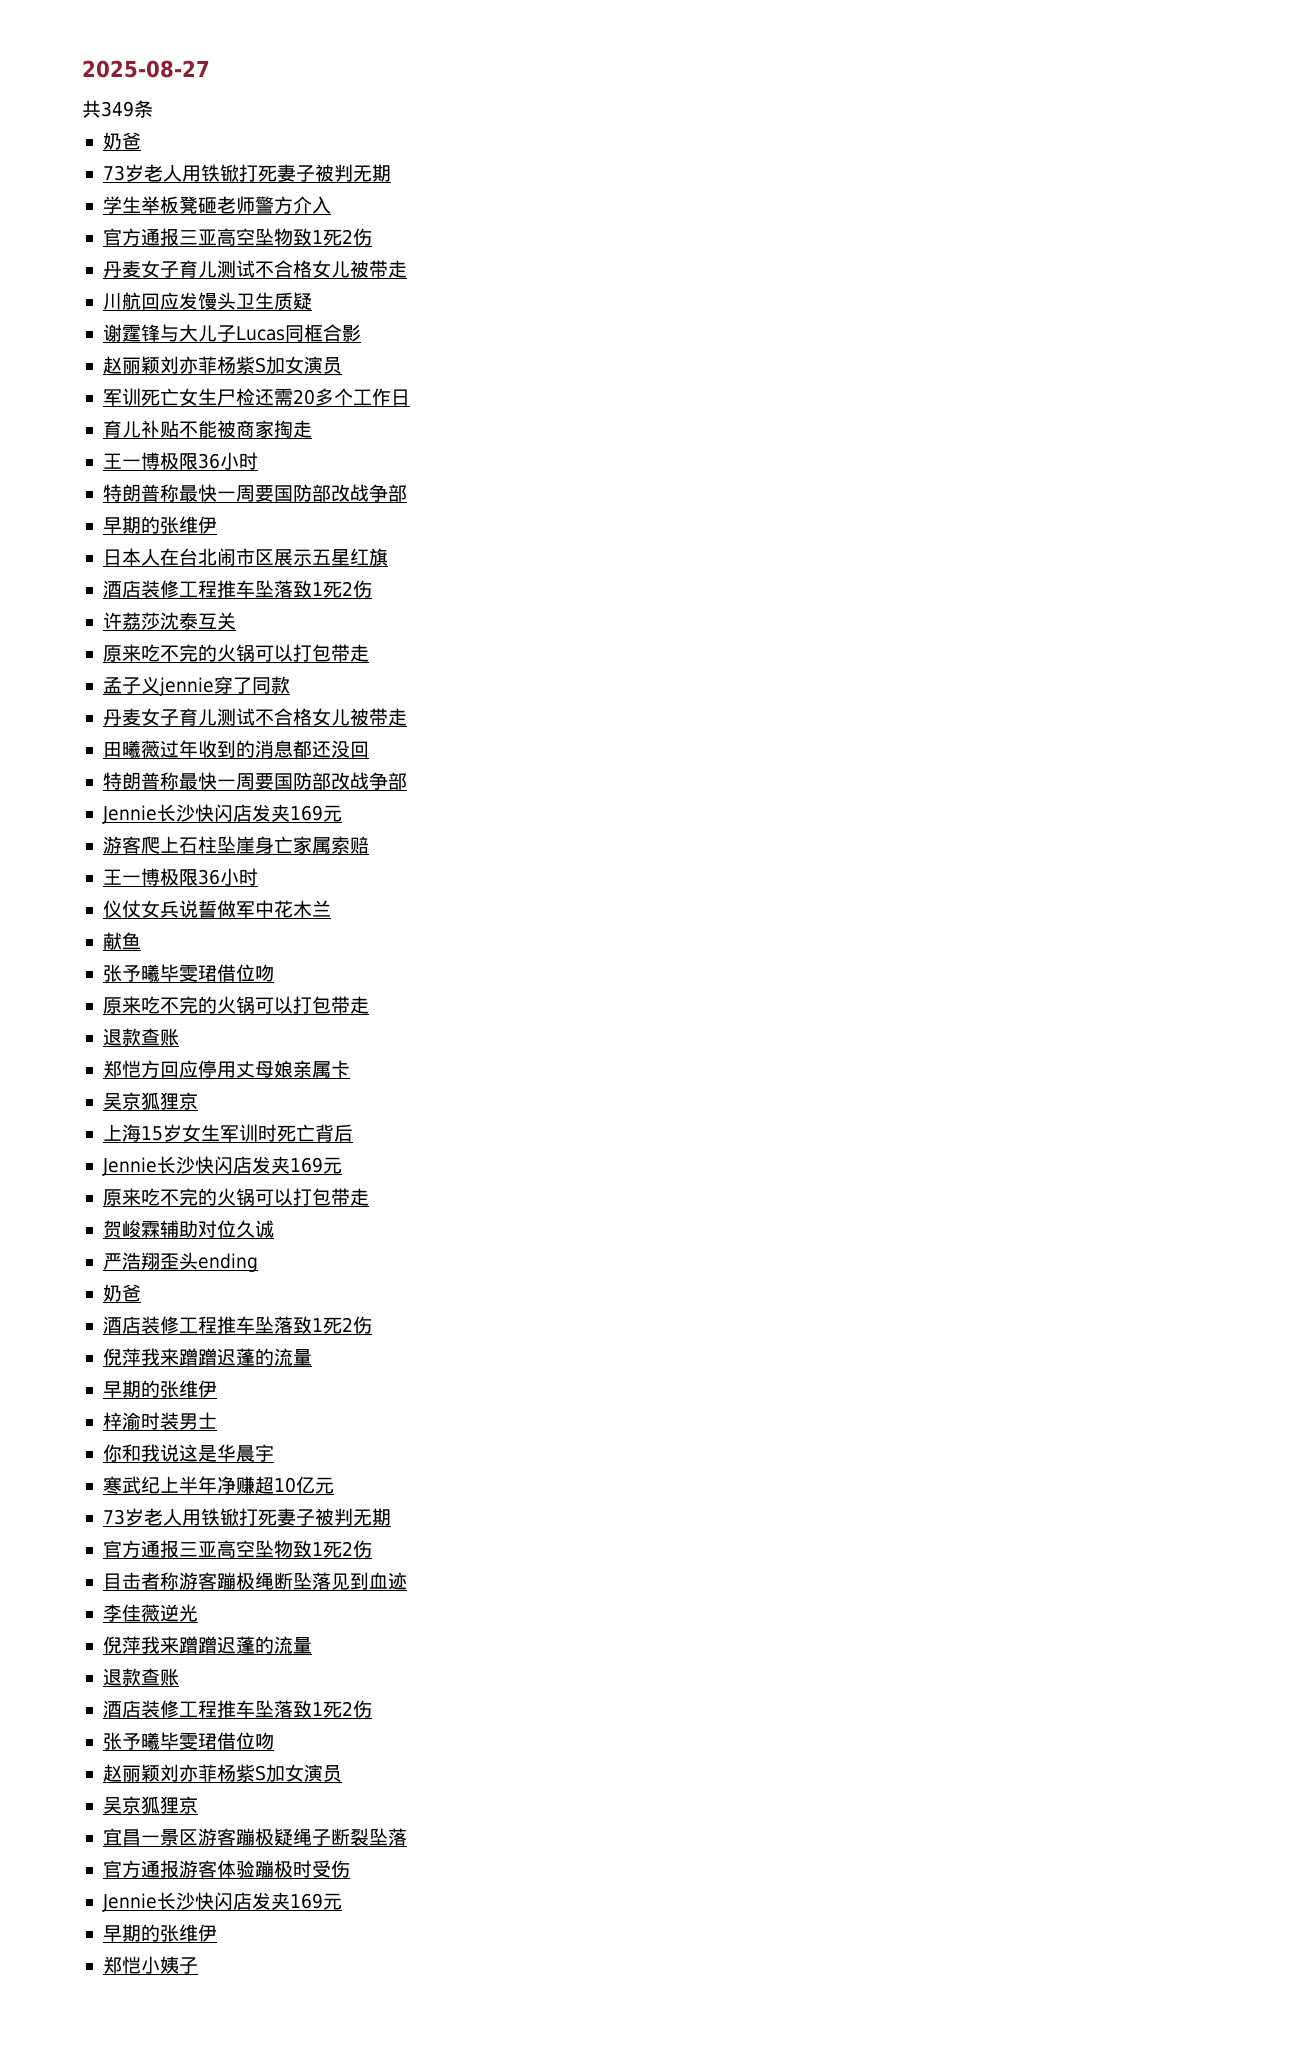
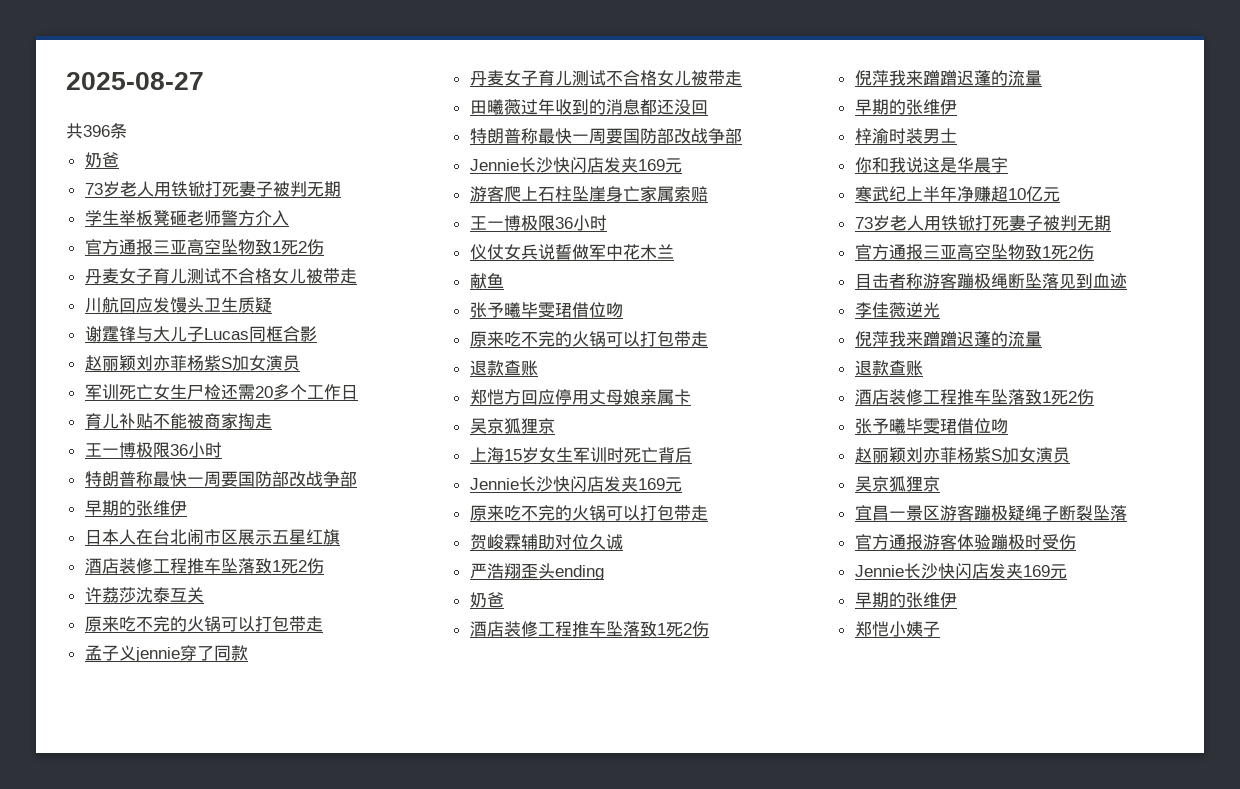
[101,101,134,117] 349 -> [83,125,110,137] 396

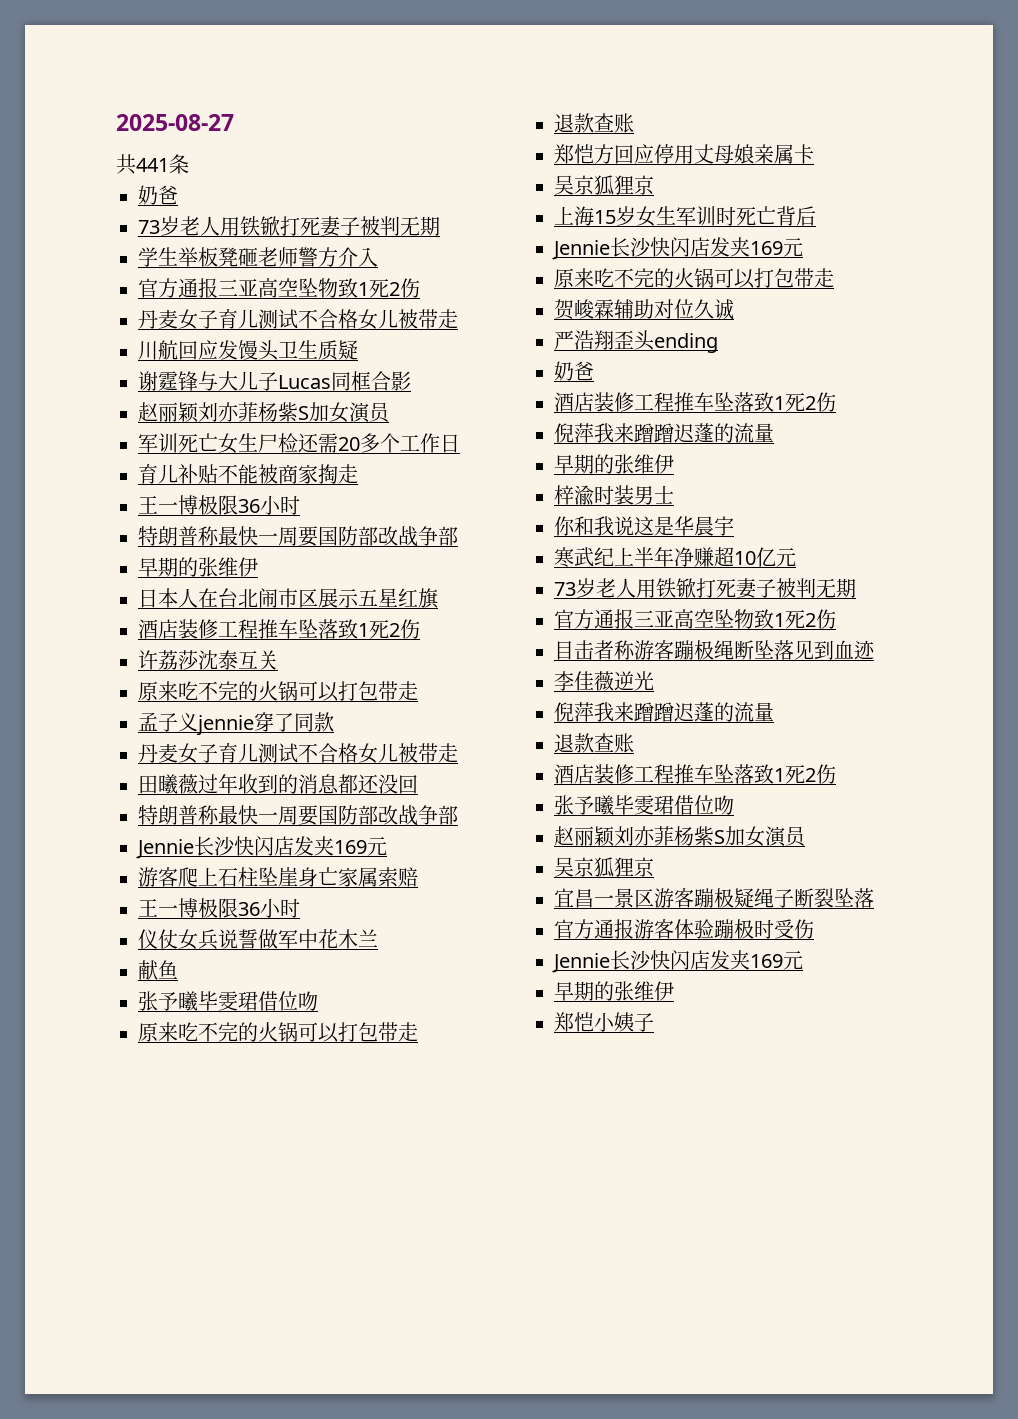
[83,125,110,137] 396 -> [136,158,169,172] 441

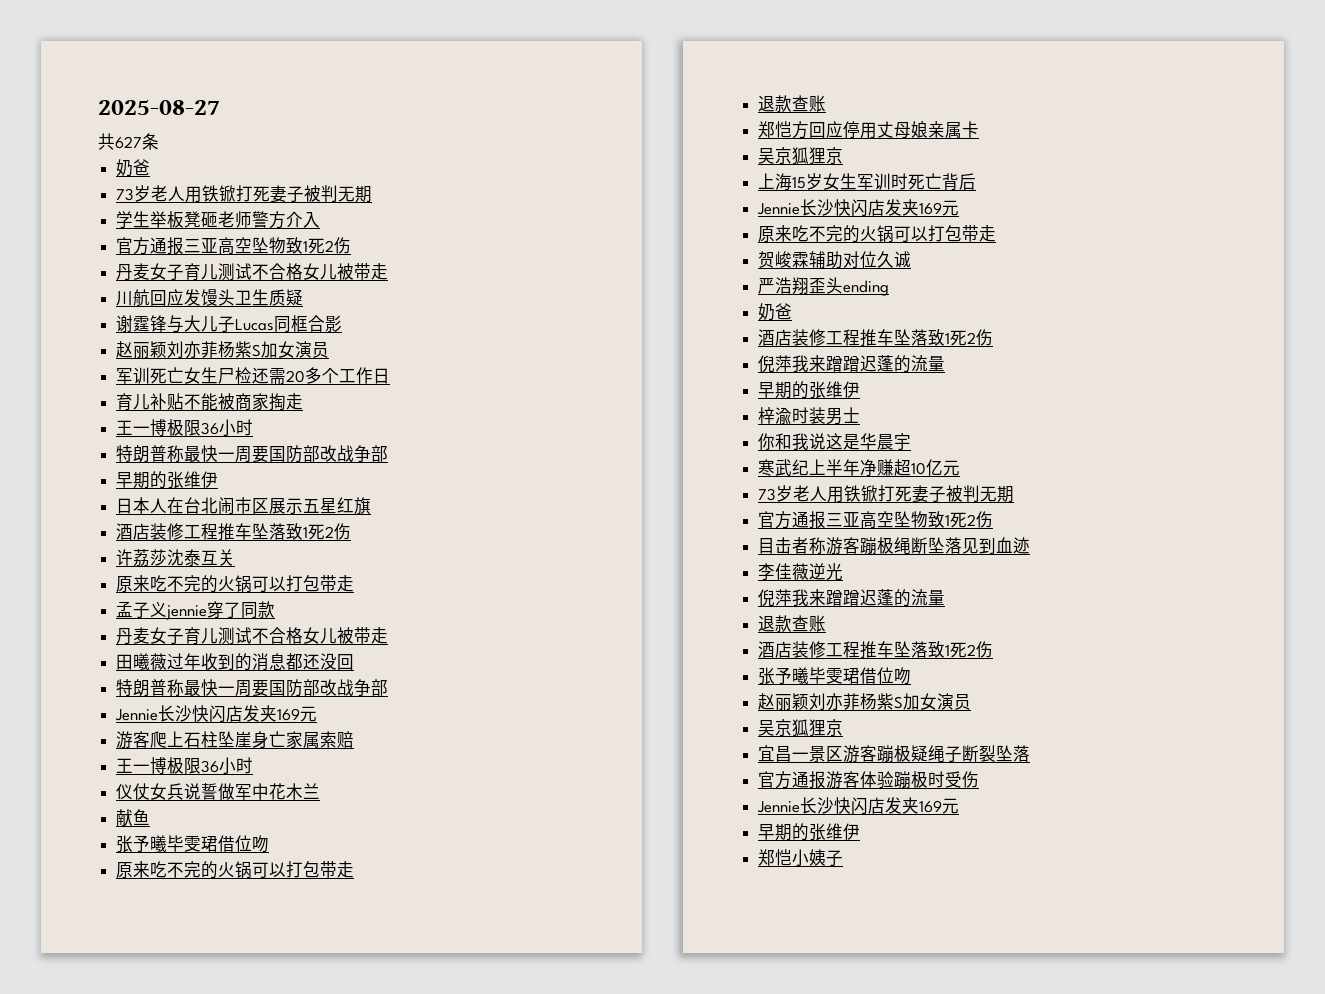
[136,158,169,172] 441 -> [115,136,142,149] 627

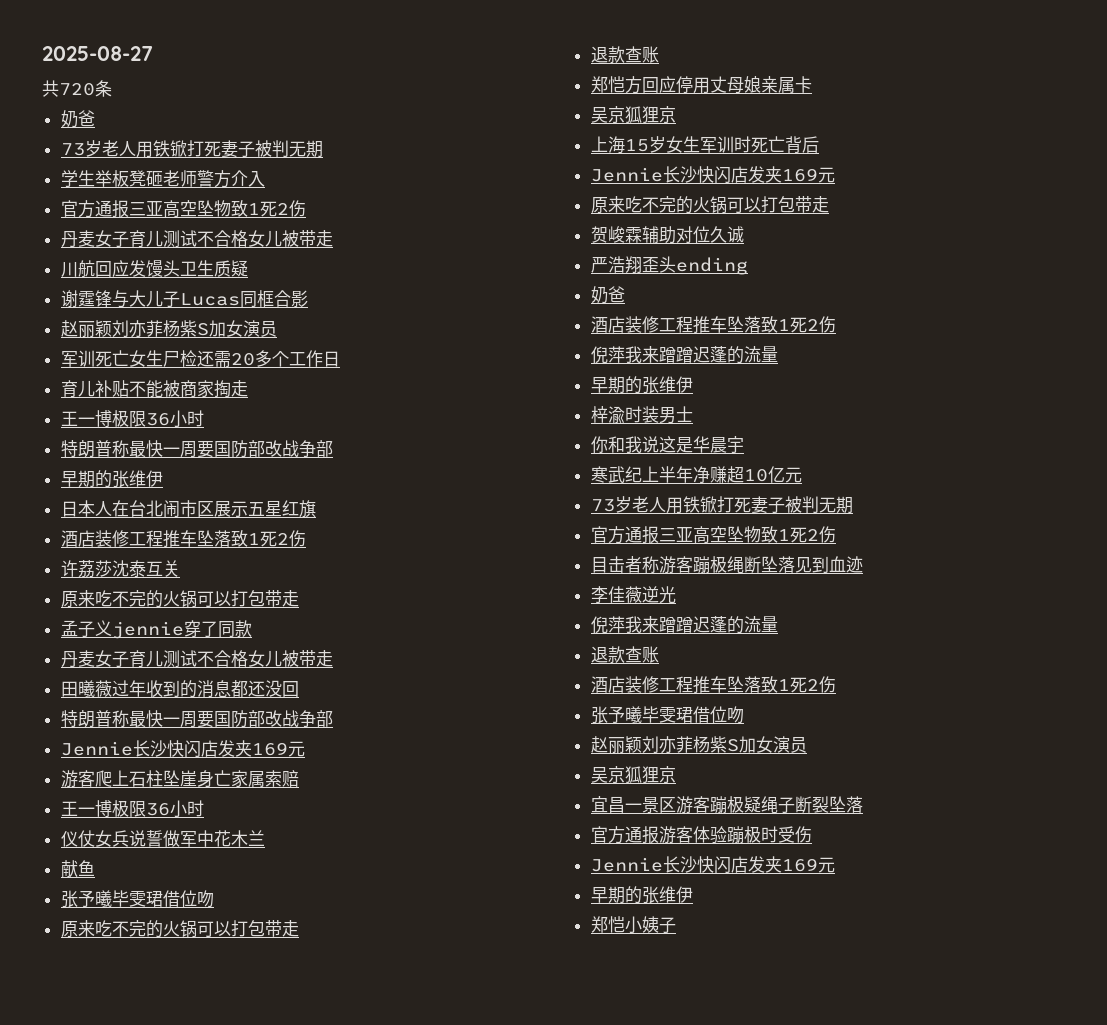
[115,136,142,149] 627 -> [59,83,95,96] 720

